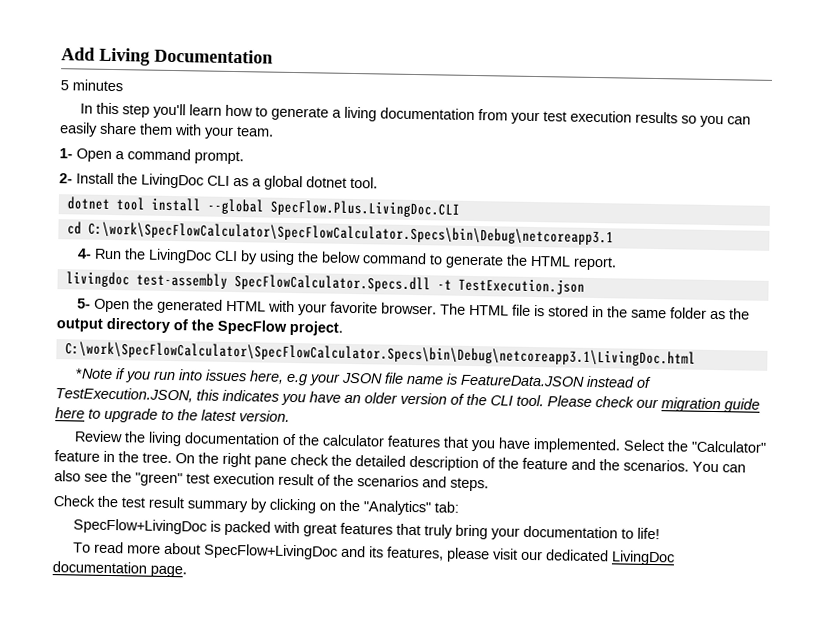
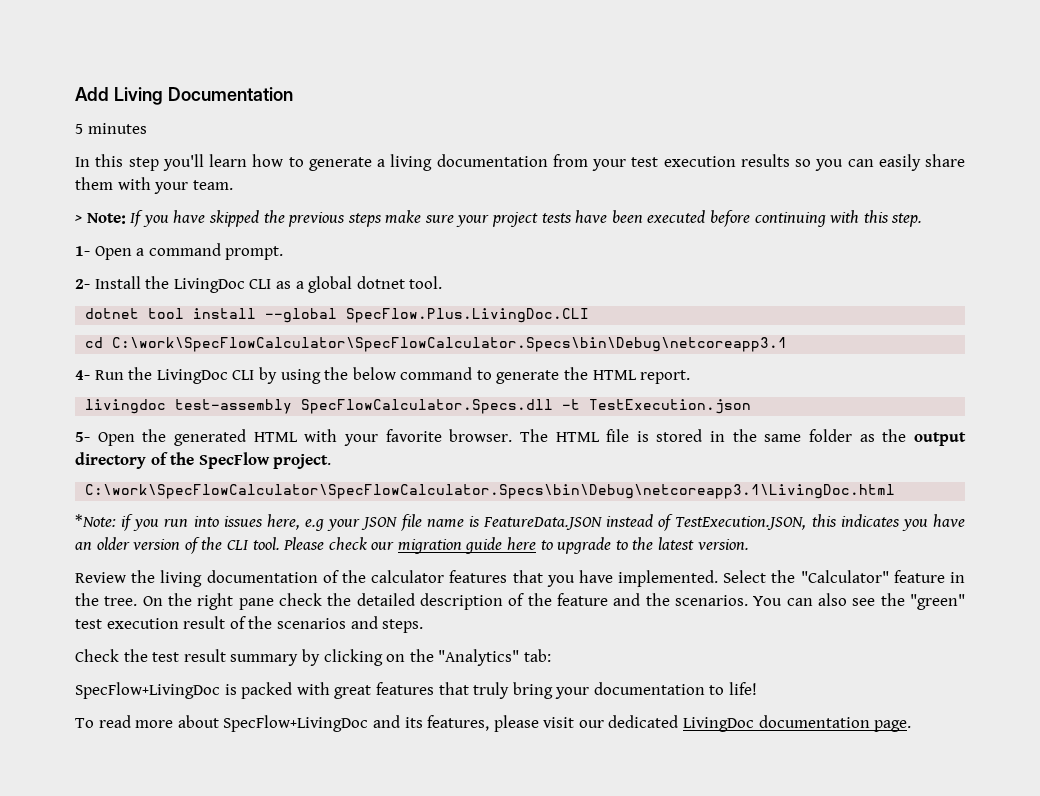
(274, 131) none -> [75,210,923,227] // > Note: If you have skipped the previous steps make sure your project tests have been executed before continuing with this step.
[74,368,113,380] *Note -> [75,514,116,527] *Note:

